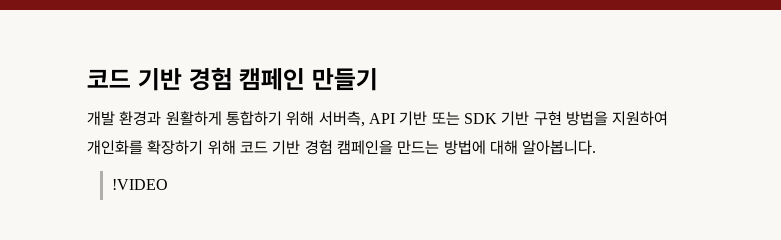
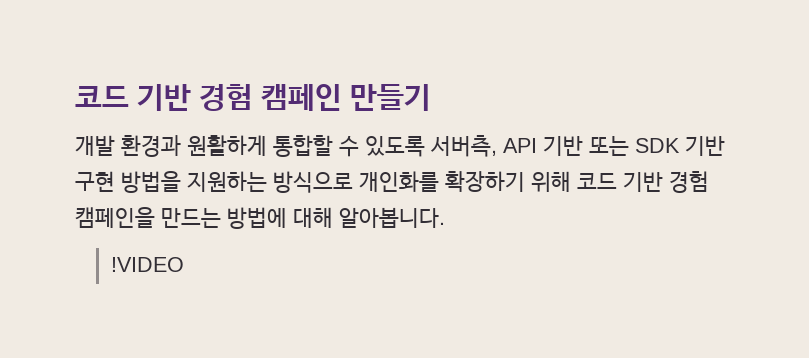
[225,111,315,126] 통합하기 위해 -> [273,135,425,157] 통합할 수 있도록
[612,111,669,126] 지원하여 -> [187,171,353,193] 지원하는 방식으로

